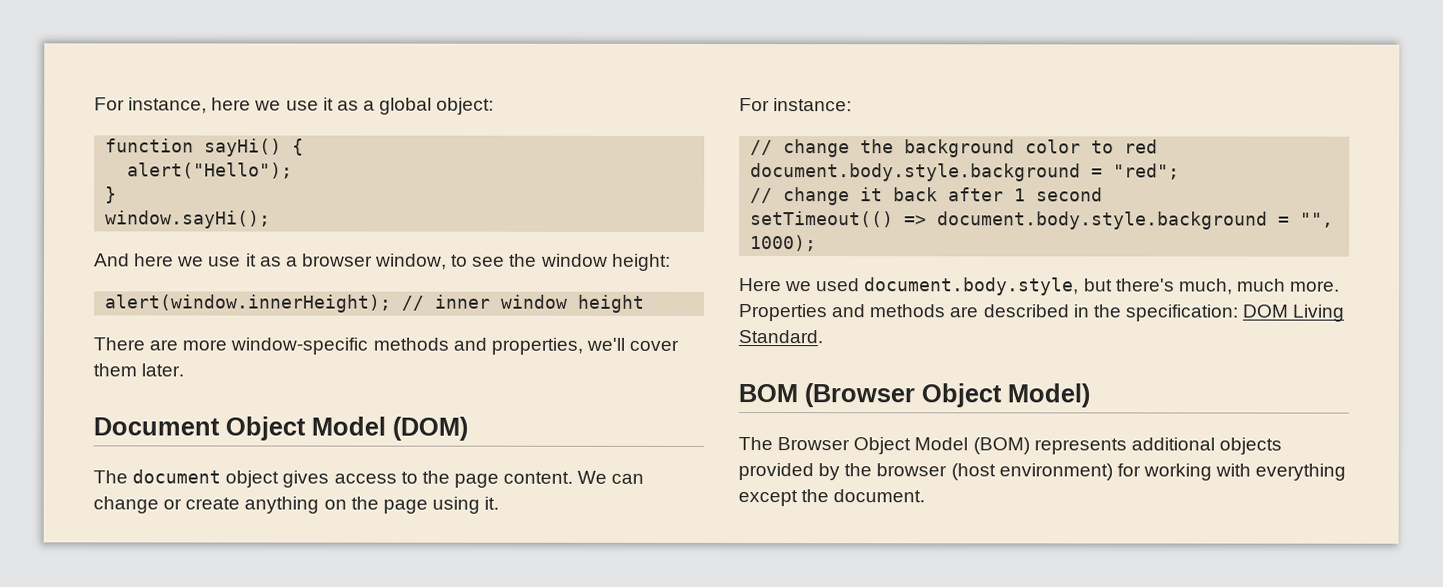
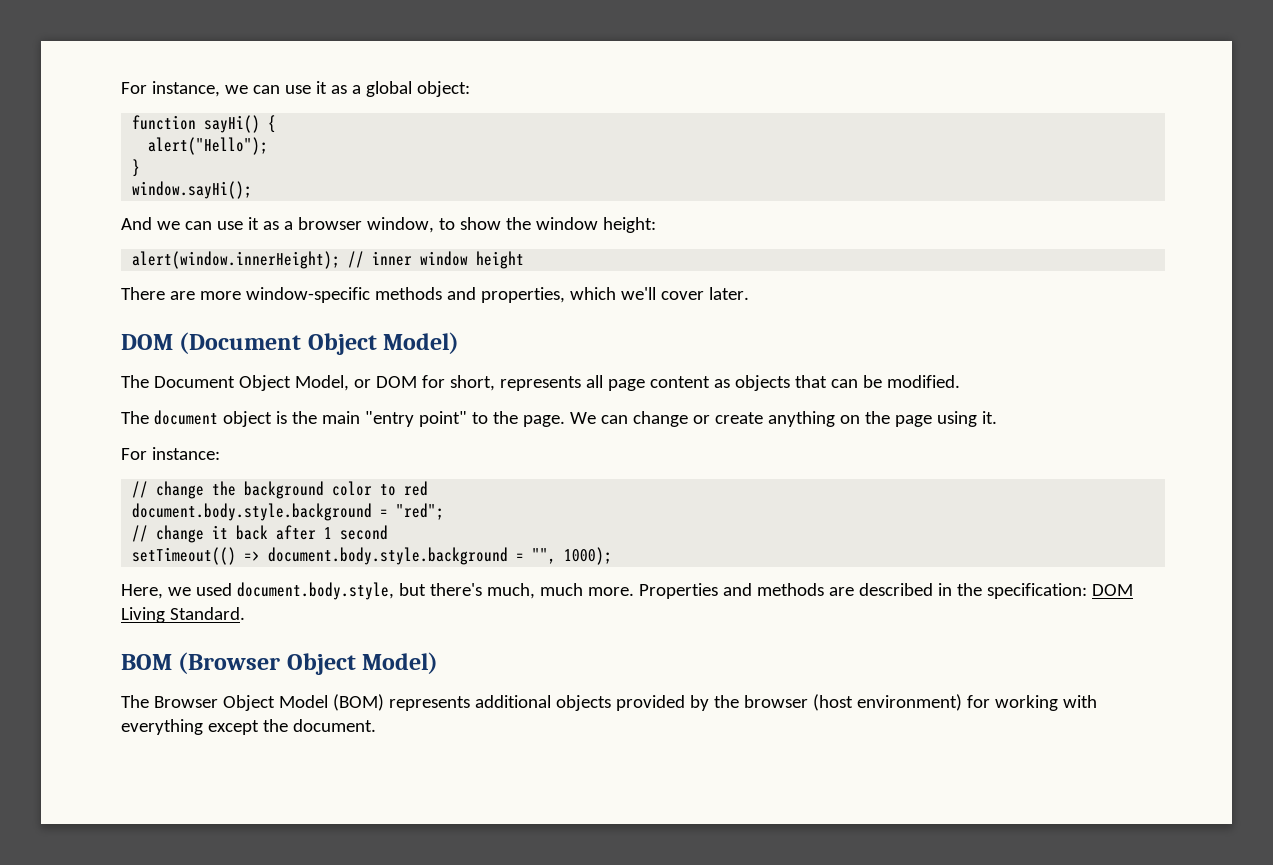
[211,97,282,111] here we -> [224,85,280,94] we can
[134,253,205,267] here we -> [156,221,212,230] we can
[472,256,506,267] see -> [459,217,501,230] show
(583, 346) none -> [569,287,616,300] which
[93,363,137,377] them -> (704, 295) none
[93,416,468,441] [93,469,574,488] Document Object Model (DOM) // The document object gives access to the page content. -> [121,332,460,355] [121,375,960,391] [121,410,565,427] DOM (Document Object Model) // The Document Object Model, or DOM for short, represents all page content as objects that can be modified. // The document object is the main "entry point" to the page.
[739,278,782,292] Here -> [121,584,163,599] Here,

